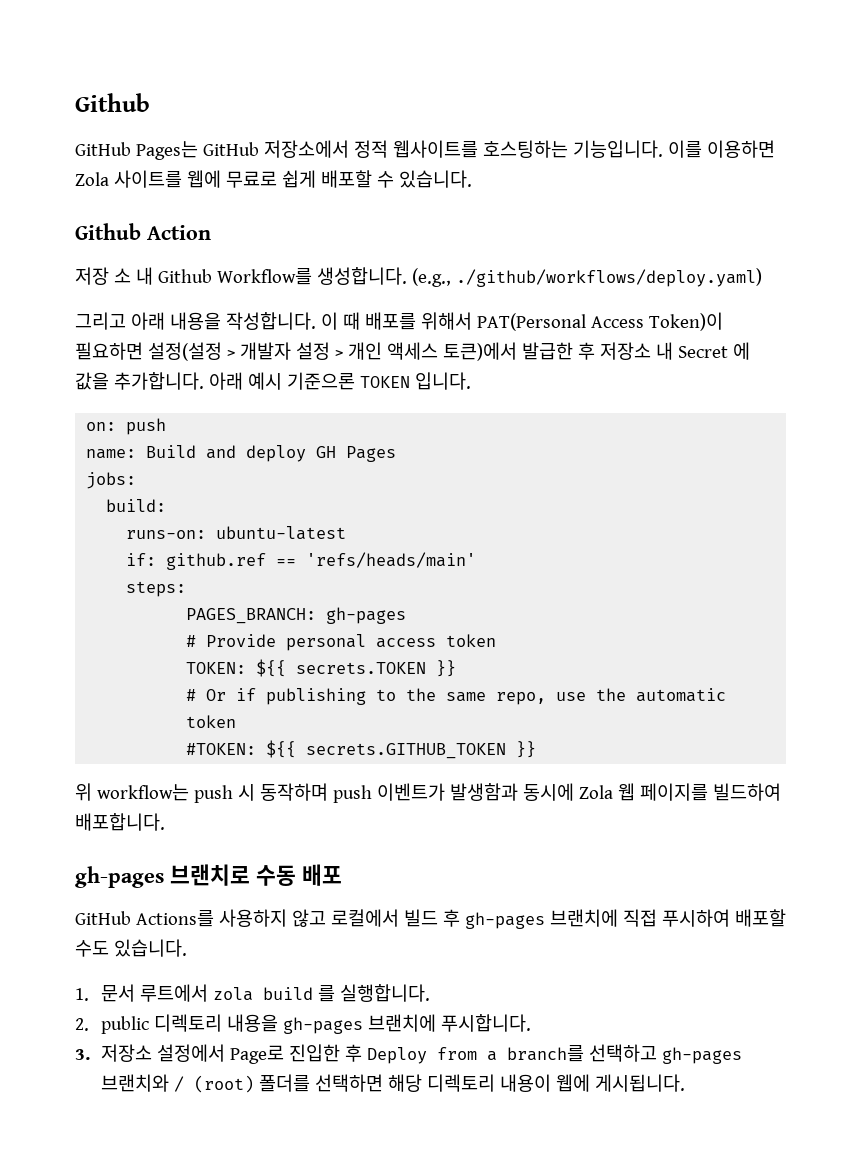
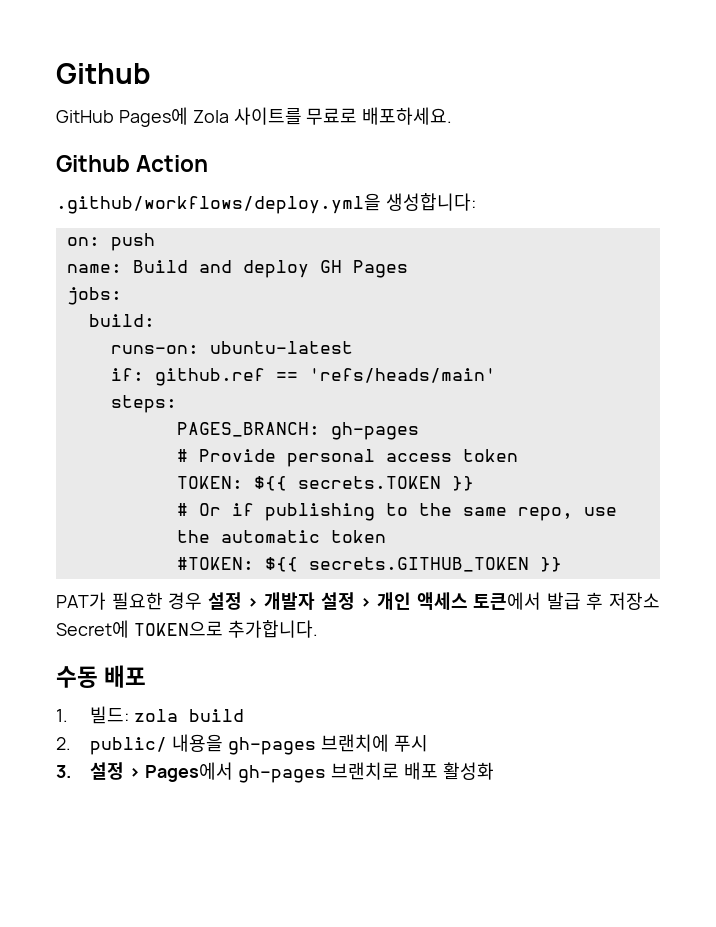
[135,140,775,160] [75,170,472,188] [75,223,211,240] [75,267,762,287] [75,312,723,331] [75,342,750,361] [75,372,471,390] Pages는 GitHub 저장소에서 정적 웹사이트를 호스팅하는 기능입니다. 이를 이용하면 Zola 사이트를 웹에 무료로 쉽게 배포할 수 있습니다. // Github Action // 저장 소 내 Github Workflow를 생성합니다. (e.g., ./github/workflows/deploy.yaml) // 그리고 아래 내용을 작성합니다. 이 때 배포를 위해서 PAT(Personal Access Token)이 필요하면 설정(설정 > 개발자 설정 > 개인 액세스 토큰)에서 발급한 후 저장소 내 Secret 에 값을 추가합니다. 아래 예시 기준으론 TOKEN 입니다. -> [118,107,453,127] [56,155,209,172] [56,193,476,214] Pages에 Zola 사이트를 무료로 배포하세요. // Github Action // .github/workflows/deploy.yml을 생성합니다:
[75,783,781,803] [75,813,165,831] [75,864,342,888] [75,909,786,929] [75,939,187,957] [75,984,431,1002] [75,1014,223,1034] 위 workflow는 push 시 동작하며 push 이벤트가 발생함과 동시에 Zola 웹 페이지를 빌드하여 배포합니다. // gh-pages 브랜치로 수동 배포 // GitHub Actions를 사용하지 않고 로컬에서 빌드 후 gh-pages 브랜치에 직접 푸시하여 배포할 수도 있습니다. // 1. 문서 루트에서 zola build 를 실행합니다. // 2. public 디렉토리 -> [56,592,661,610] [56,620,318,638] [56,665,147,688] [56,706,245,724] [56,737,168,755] PAT가 필요한 경우 설정 > 개발자 설정 > 개인 액세스 토큰에서 발급 후 저장소 Secret에 TOKEN으로 추가합니다. // 수동 배포 // 1. 빌드: zola build // 2. public/
[441,1014,532,1032] 푸시합니다. -> [393,735,428,752] 푸시
[101,1044,743,1064] [101,1074,686,1093] 저장소 설정에서 Page로 진입한 후 Deploy from a branch를 선택하고 gh-pages 브랜치와 / (root) 폴더를 선택하면 해당 디렉토리 내용이 웹에 게시됩니다. -> [90,762,494,783] 설정 > Pages에서 gh-pages 브랜치로 배포 활성화

